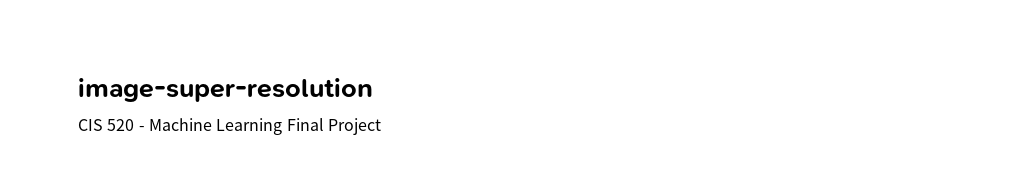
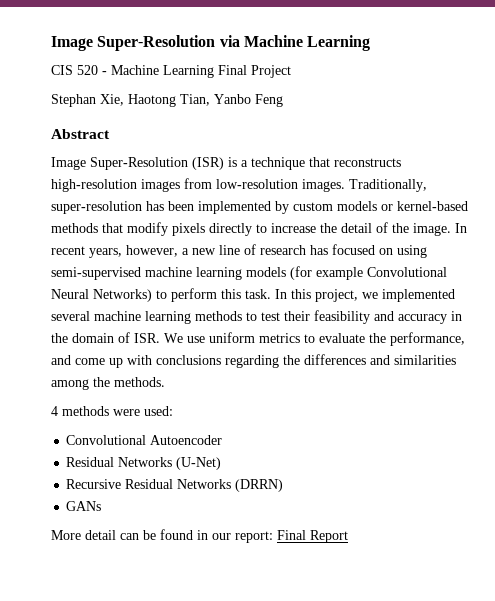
[78,78,373,102] image-super-resolution -> [51,35,371,51] Image Super-Resolution via Machine Learning
(381, 126) none -> [51,94,283,107] [51,129,110,139] [51,157,401,170] [51,178,427,192] [51,201,468,214] [51,222,467,236] [51,244,427,258] [51,266,447,280] [51,288,455,302] [51,310,462,324] [51,332,465,346] [51,354,456,368] [51,377,165,390] [51,406,173,416] [66,435,223,445] [66,457,222,470] [66,479,284,492] [66,501,102,511] [51,529,348,543] // Stephan Xie, Haotong Tian, Yanbo Feng // Abstract // Image Super-Resolution (ISR) is a technique that reconstructs high-resolution images from low-resolution images. Traditionally, super-resolution has been implemented by custom models or kernel-based methods that modify pixels directly to increase the detail of the image. In recent years, however, a new line of research has focused on using semi-supervised machine learning models (for example Convolutional Neural Networks) to perform this task. In this project, we implemented several machine learning methods to test their feasibility and accuracy in the domain of ISR. We use uniform metrics to evaluate the performance, and come up with conclusions regarding the differences and similarities among the methods. // 4 methods were used: // Convolutional Autoencoder // Residual Networks (U-Net) // Recursive Residual Networks (DRRN) // GANs // More detail can be found in our report: Final Report

